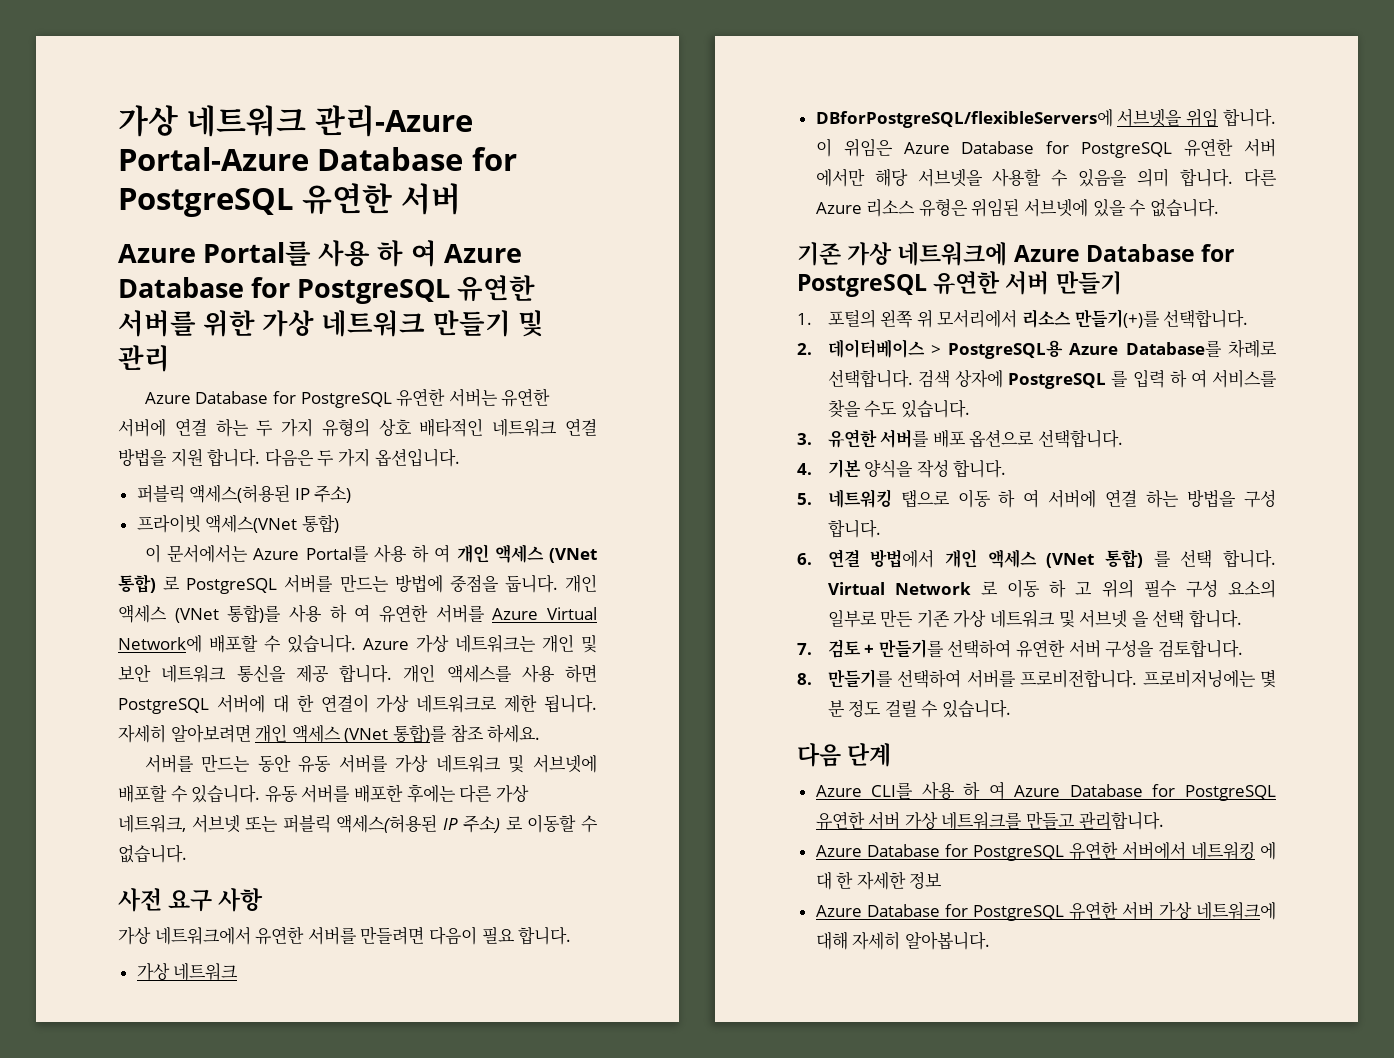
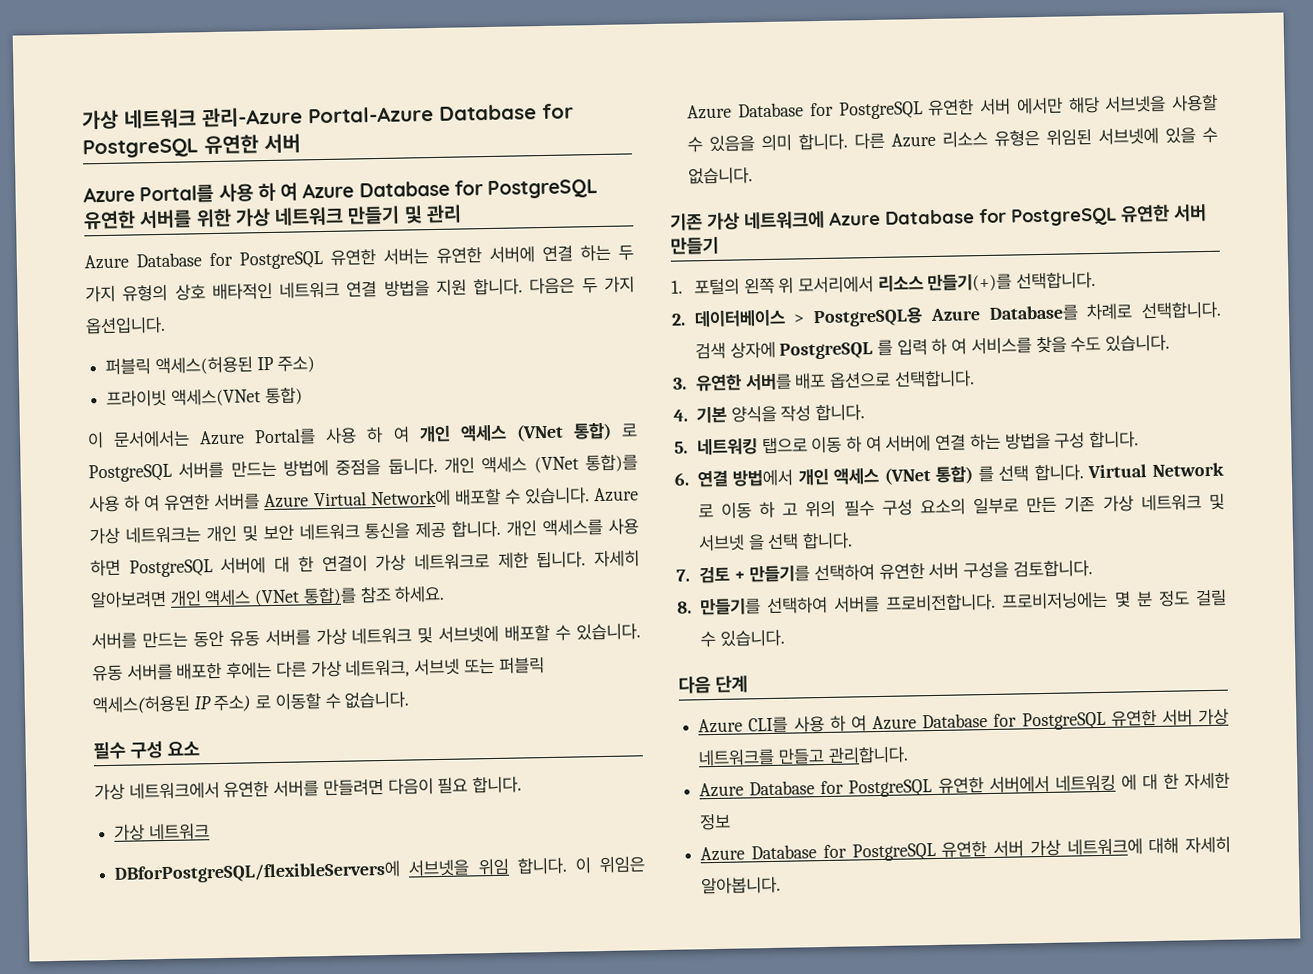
[118,888,264,912] 사전 요구 사항 -> [93,741,200,760] 필수 구성 요소

